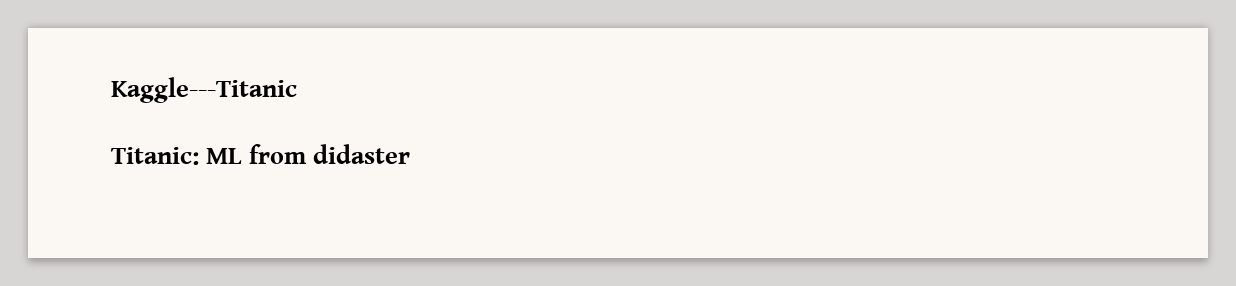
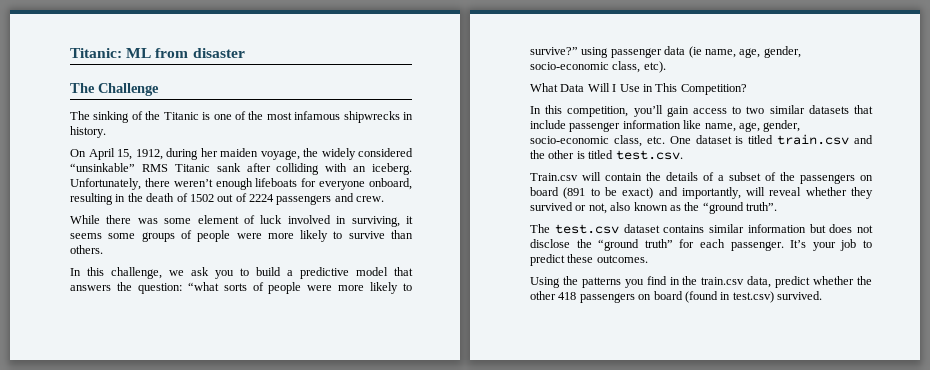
[111,77,297,103] Kaggle---Titanic // -> (70, 53) none
[313,144,411,164] didaster -> [192,48,245,58] [70,83,159,96] [70,111,413,123] [70,126,106,138] [70,148,413,160] [70,163,412,175] [70,178,412,190] [70,193,385,205] [70,215,413,227] [70,230,414,242] [70,245,103,254] [70,267,413,279] [70,282,412,294] [530,46,801,58] [530,61,666,73] [530,83,747,95] [530,105,873,117] [530,120,801,132] [530,134,873,147] [530,150,683,160] [530,172,873,184] [530,187,873,199] [530,202,777,214] [530,224,873,234] [530,239,872,251] [530,254,648,266] [530,276,872,288] [530,291,822,303] disaster // The Challenge // The sinking of the Titanic is one of the most infamous shipwrecks in history. // On April 15, 1912, during her maiden voyage, the widely considered “unsinkable” RMS Titanic sank after colliding with an iceberg. Unfortunately, there weren’t enough lifeboats for everyone onboard, resulting in the death of 1502 out of 2224 passengers and crew. // While there was some element of luck involved in surviving, it seems some groups of people were more likely to survive than others. // In this challenge, we ask you to build a predictive model that answers the question: “what sorts of people were more likely to survive?” using passenger data (ie name, age, gender, socio-economic class, etc). // What Data Will I Use in This Competition? // In this competition, you’ll gain access to two similar datasets that include passenger information like name, age, gender, socio-economic class, etc. One dataset is titled train.csv and the other is titled test.csv. // Train.csv will contain the details of a subset of the passengers on board (891 to be exact) and importantly, will reveal whether they survived or not, also known as the “ground truth”. // The test.csv dataset contains similar information but does not disclose the “ground truth” for each passenger. It’s your job to predict these outcomes. // Using the patterns you find in the train.csv data, predict whether the other 418 passengers on board (found in test.csv) survived.

